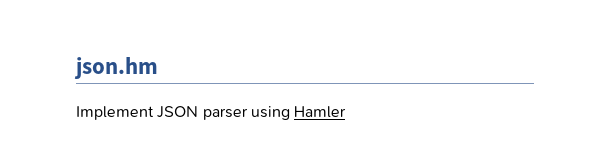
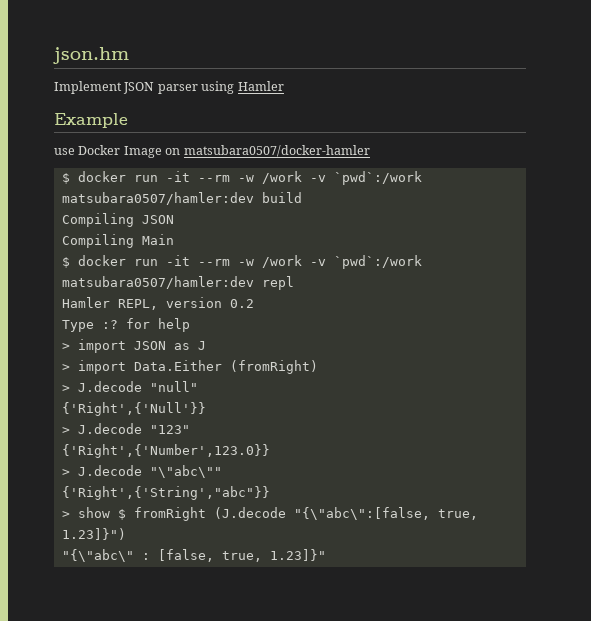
(347, 112) none -> [54,113,128,128] [54,145,370,158] [61,171,422,185] [61,192,302,205] [61,213,174,227] [61,234,174,248] [61,255,422,269] [61,276,294,290] [61,297,254,310] [61,318,190,332] [61,339,206,353] [61,360,318,374] [61,381,198,392] [61,402,206,416] [61,423,190,434] [61,444,270,458] [61,465,222,478] [61,486,270,500] [61,507,478,521] [61,528,126,540] [61,549,326,562] // Example // use Docker Image on matsubara0507/docker-hamler // $ docker run -it --rm -w /work -v `pwd`:/work matsubara0507/hamler:dev build // Compiling JSON // Compiling Main // $ docker run -it --rm -w /work -v `pwd`:/work matsubara0507/hamler:dev repl // Hamler REPL, version 0.2 // Type :? for help // > import JSON as J // > import Data.Either (fromRight) // > J.decode "null" // {'Right',{'Null'}} // > J.decode "123" // {'Right',{'Number',123.0}} // > J.decode "\"abc\"" // {'Right',{'String',"abc"}} // > show $ fromRight (J.decode "{\"abc\":[false, true, 1.23]}") // "{\"abc\" : [false, true, 1.23]}"

